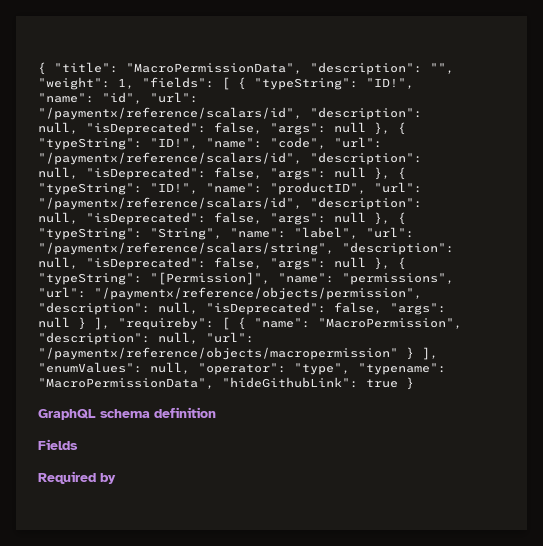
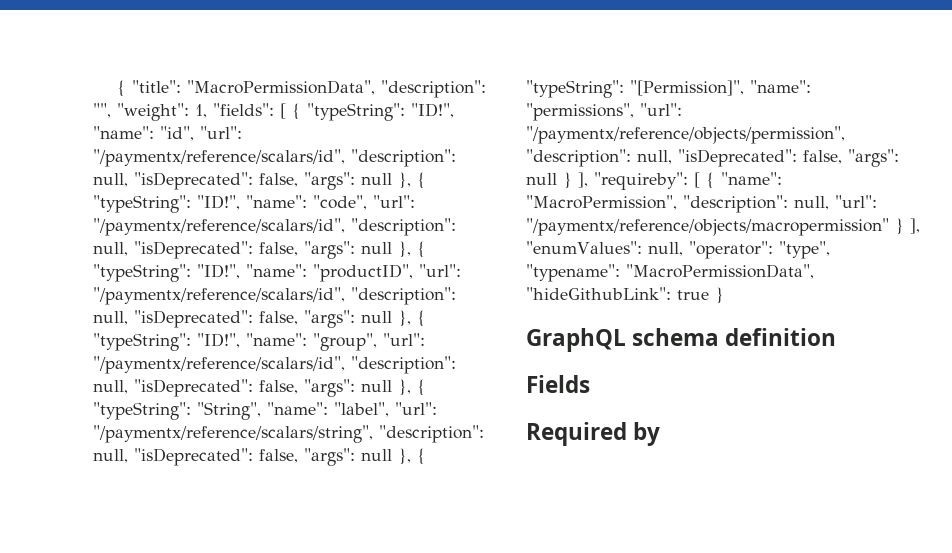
(142, 234) none -> [197,333,425,351] [93,356,456,374] [93,379,426,397] [93,402,191,420] "ID!", "name": "group", "url": "/paymentx/reference/scalars/id", "description": null, "isDeprecated": false, "args": null }, { "typeString":

